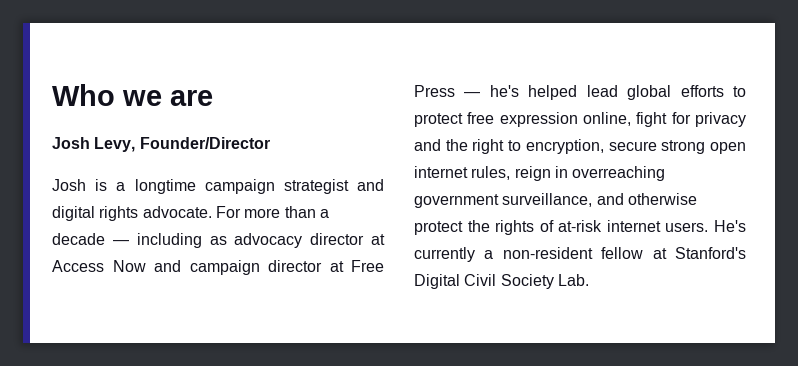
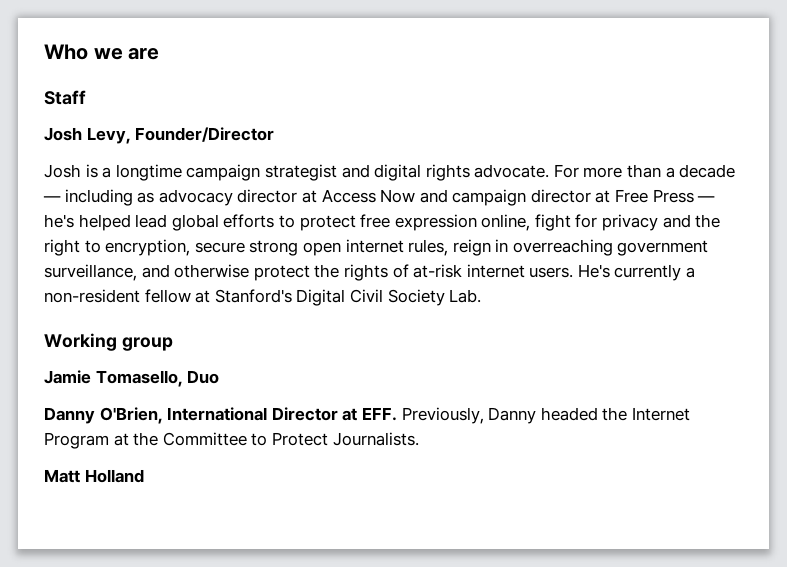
(213, 98) none -> [44,90,86,105] // Staff
(589, 280) none -> [44,333,173,351] [44,370,220,387] [44,407,690,424] [44,432,419,449] [44,469,144,483] // Working group // Jamie Tomasello, Duo // Danny O'Brien, International Director at EFF. Previously, Danny headed the Internet Program at the Committee to Protect Journalists. // Matt Holland

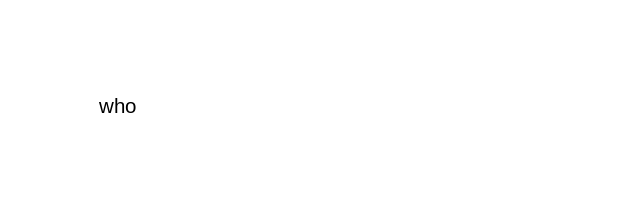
[44,44,160,60] [44,90,86,105] [44,127,275,144] [44,164,736,181] [43,189,716,206] [44,214,721,231] [44,239,709,256] [44,264,696,281] [44,289,482,306] [44,333,173,351] [44,370,220,387] [44,407,690,424] [44,432,419,449] [44,469,144,483] Who we are // Staff // Josh Levy, Founder/Director // Josh is a longtime campaign strategist and digital rights advocate. For more than a decade — including as advocacy director at Access Now and campaign director at Free Press — he's helped lead global efforts to protect free expression online, fight for privacy and the right to encryption, secure strong open internet rules, reign in overreaching government surveillance, and otherwise protect the rights of at-risk internet users. He's currently a non-resident fellow at Stanford's Digital Civil Society Lab. // Working group // Jamie Tomasello, Duo // Danny O'Brien, International Director at EFF. Previously, Danny headed the Internet Program at the Committee to Protect Journalists. // Matt Holland -> [98,98,136,113] who

